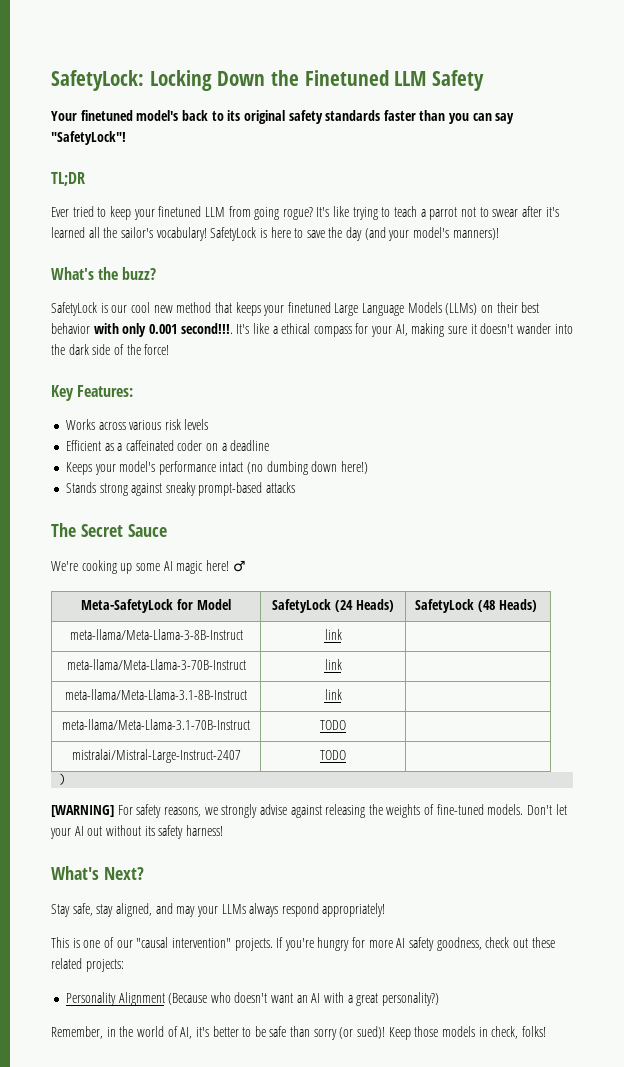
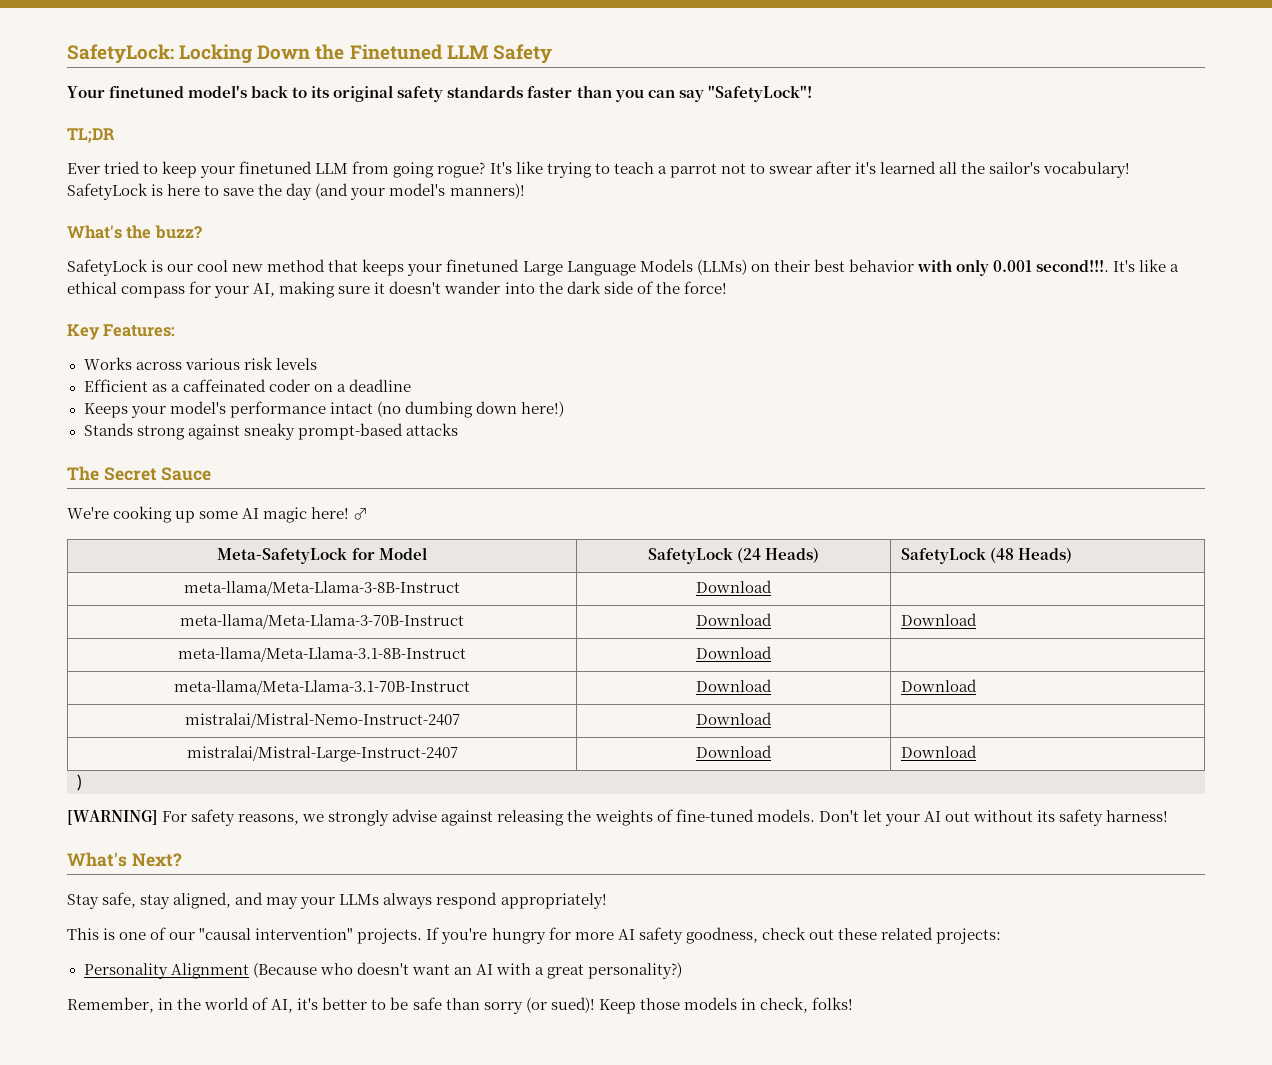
[324,629,342,640] link -> [695,580,772,593] Download
[324,659,342,670] link | -> [695,613,772,626] [900,613,977,626] Download | Download
[324,689,342,700] link -> [695,646,772,659] Download
[320,720,346,730] TODO -> [695,679,772,692] [900,679,977,692] [184,713,460,728] [695,712,772,725] Download | Download // mistralai/Mistral-Nemo-Instruct-2407 | Download
[320,750,346,760] TODO | -> [695,745,772,758] [900,745,977,758] Download | Download

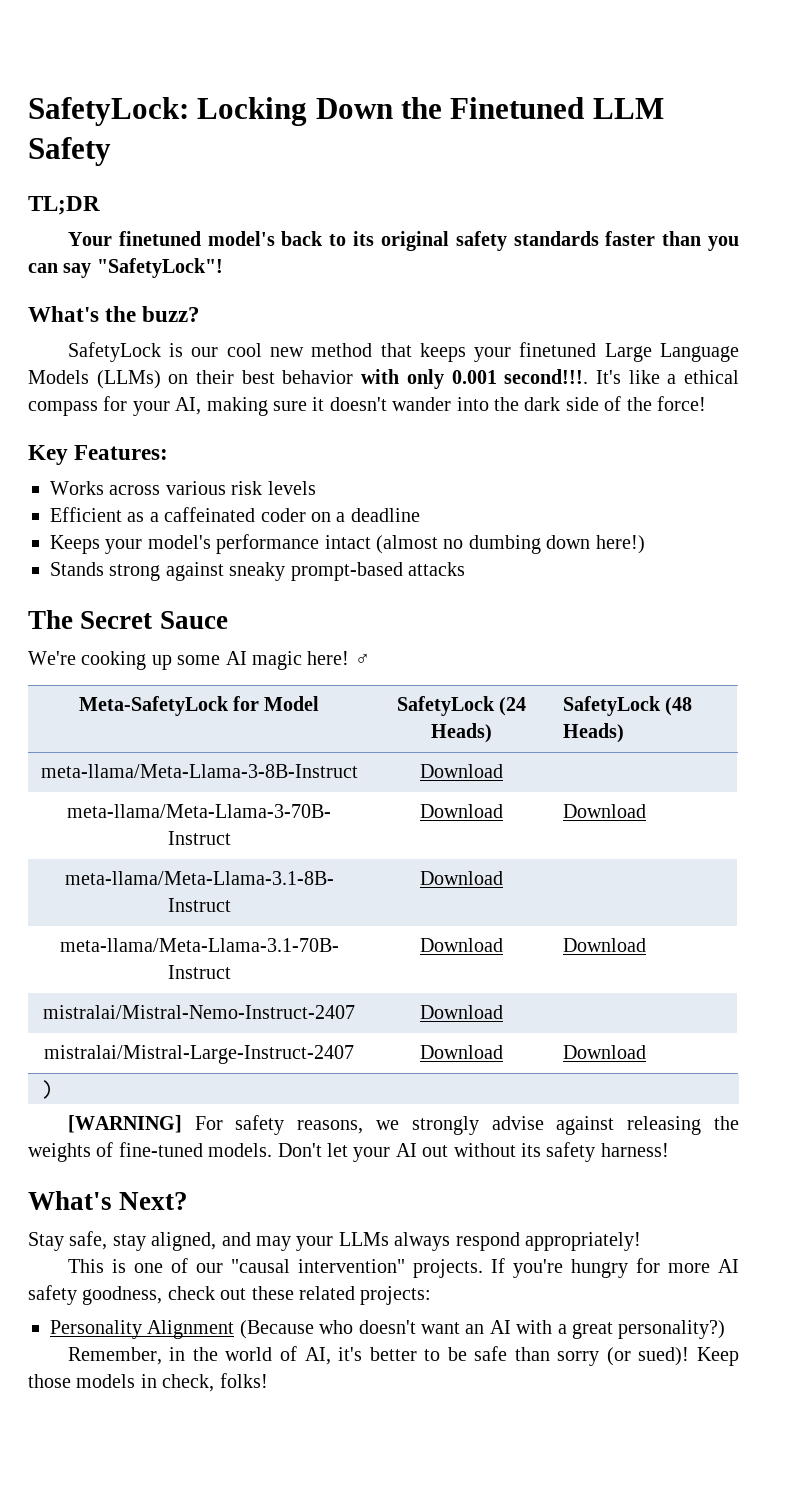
(552, 54) none -> [28,196,100,215] // TL;DR
[67,128,115,143] [67,161,1131,178] [67,183,525,200] // TL;DR // Ever tried to keep your finetuned LLM from going rogue? It's like trying to teach a parrot not to swear after it's learned all the sailor's vocabulary! SafetyLock is here to save the day (and your model's manners)! -> (223, 268) none
[376,401,401,417] (no -> [376,535,464,554] (almost no

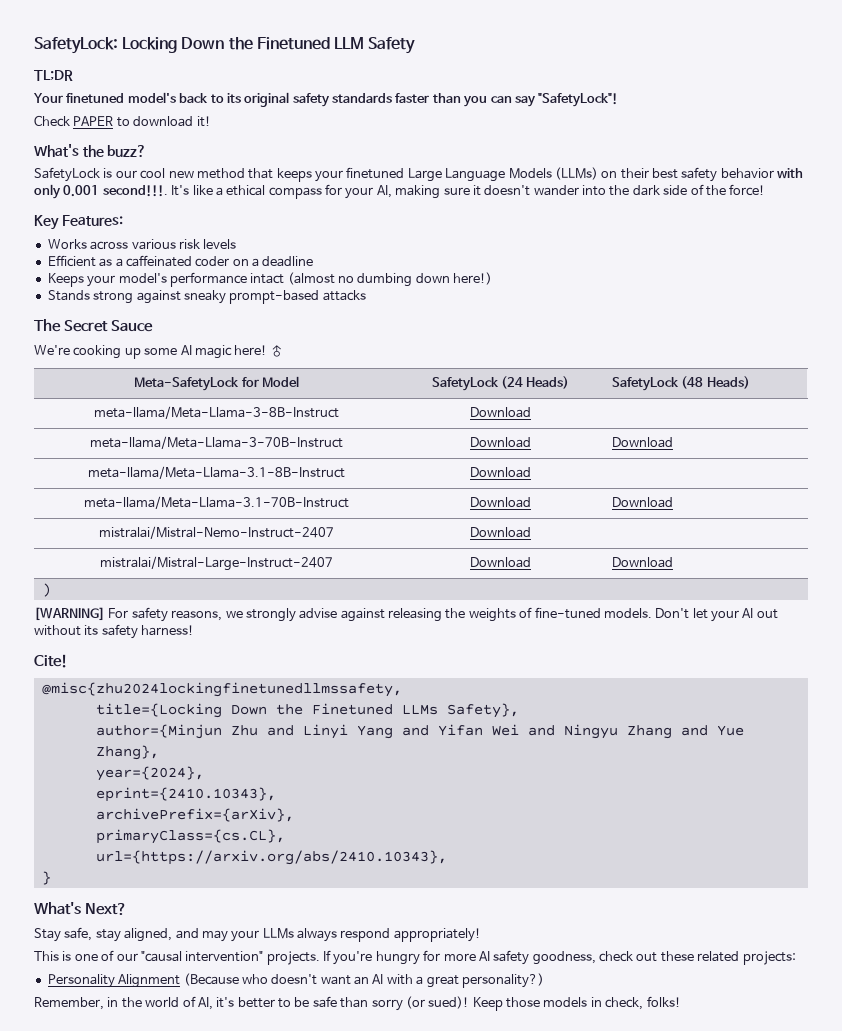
(223, 268) none -> [34,115,211,127] // Check PAPER to download it!
(275, 377) none -> [681,167,718,182] safety
(669, 1150) none -> [34,654,68,668] [41,682,402,697] [95,703,519,718] [95,724,744,739] [95,745,159,760] [95,766,204,781] [95,787,276,802] [95,808,294,822] [95,829,285,844] [95,850,447,865] [41,871,51,885] // Cite! // @misc{zhu2024lockingfinetunedllmssafety, // title={Locking Down the Finetuned LLMs Safety}, // author={Minjun Zhu and Linyi Yang and Yifan Wei and Ningyu Zhang and Yue Zhang}, // year={2024}, // eprint={2410.10343}, // archivePrefix={arXiv}, // primaryClass={cs.CL}, // url={https://arxiv.org/abs/2410.10343}, // }

